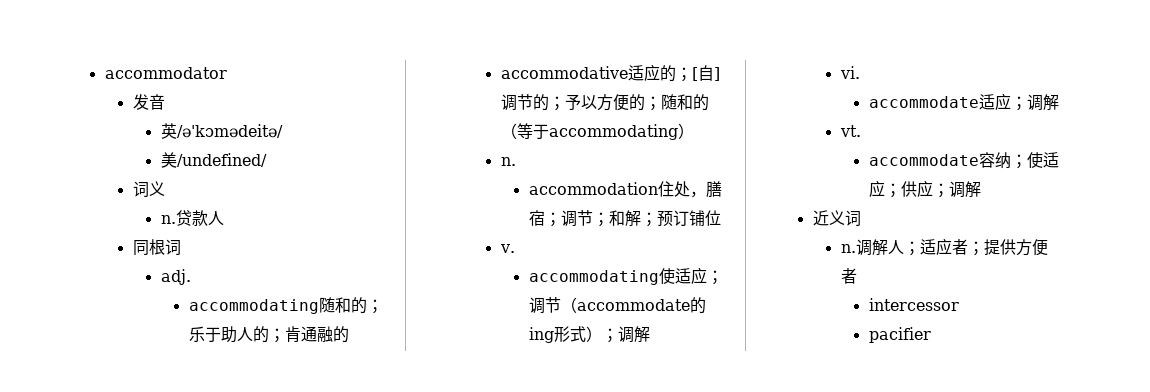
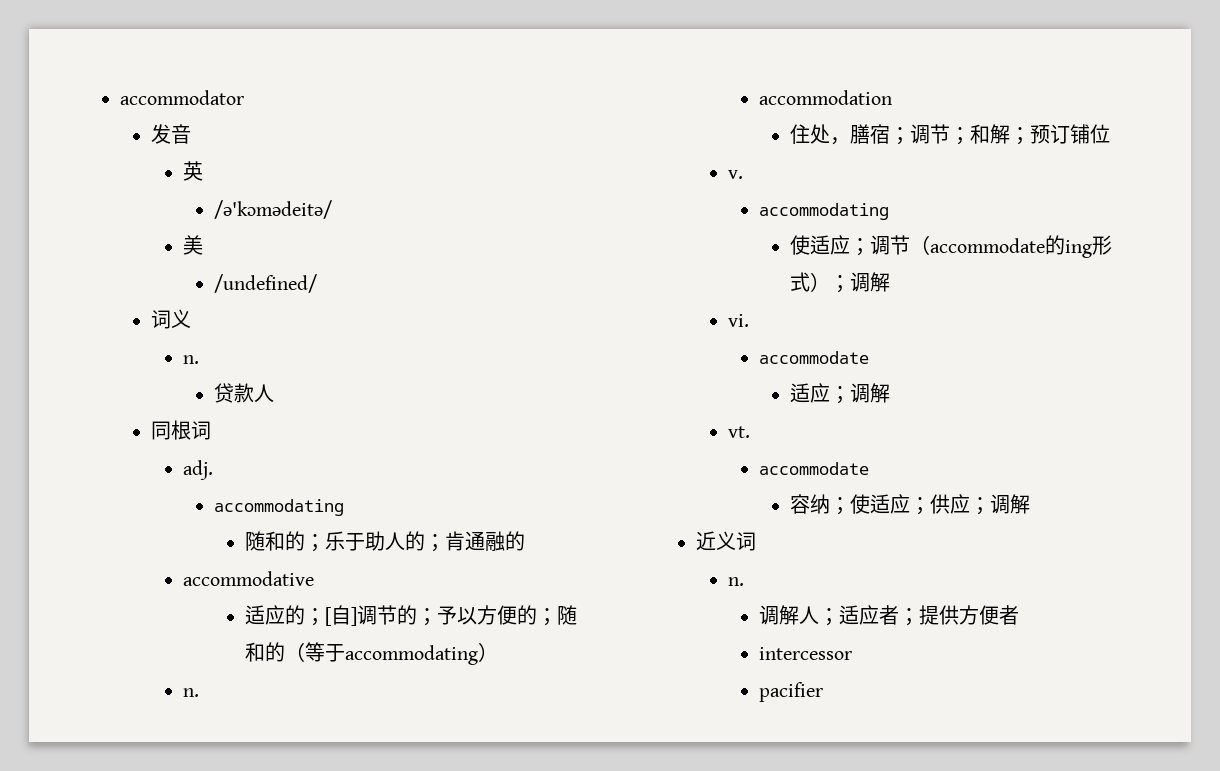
(177, 131) none -> (203, 171) //
(177, 160) none -> (203, 245) //
(176, 219) none -> (199, 359) //
(319, 306) none -> (344, 507) //
(628, 72) none -> (314, 578) //
(658, 188) none -> (892, 97) //
(659, 277) none -> (889, 211) //
(979, 102) none -> (869, 357) //
(979, 160) none -> (869, 468) //
(856, 248) none -> (744, 581) //

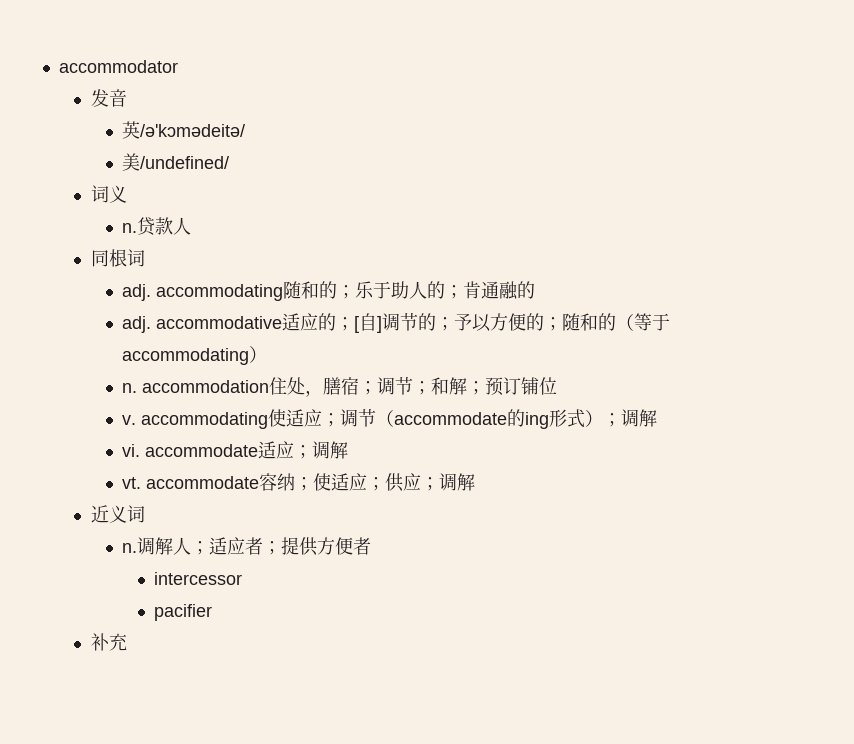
(203, 171) // -> (141, 130) none
(203, 245) // -> (141, 162) none
(199, 359) // -> (138, 228) none
[213,499,344,516] // accommodating // -> [156,284,284,301] accommodating
(526, 541) none -> [122,316,152,333] adj.
(314, 578) // -> (283, 322) none
(199, 692) // -> (138, 388) none
(892, 97) // -> (270, 386) none
[758,203,889,220] // accommodating // -> [141,412,269,429] accommodating
[758,351,869,364] // accommodate // -> [145,444,259,457] accommodate
[758,462,869,475] // accommodate // -> [146,476,260,489] accommodate
(744, 581) // -> (138, 548) none
(823, 692) none -> [90,633,127,651] // 补充

